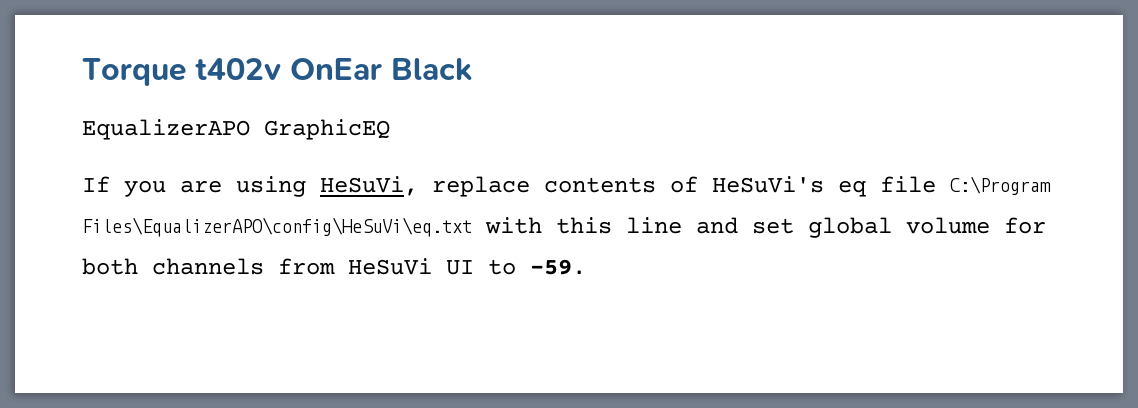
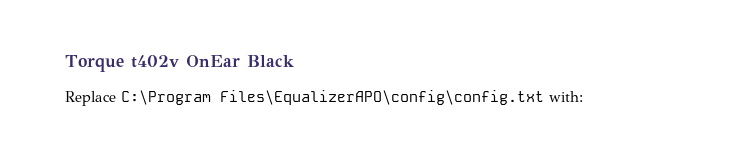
[82,119,390,140] [82,176,1051,197] [82,217,1046,238] [82,258,586,275] EqualizerAPO GraphicEQ // If you are using HeSuVi, replace contents of HeSuVi's eq file C:\Program Files\EqualizerAPO\config\HeSuVi\eq.txt with this line and set global volume for both channels from HeSuVi UI to -59. -> [65,90,583,106] Replace C:\Program Files\EqualizerAPO\config\config.txt with:

